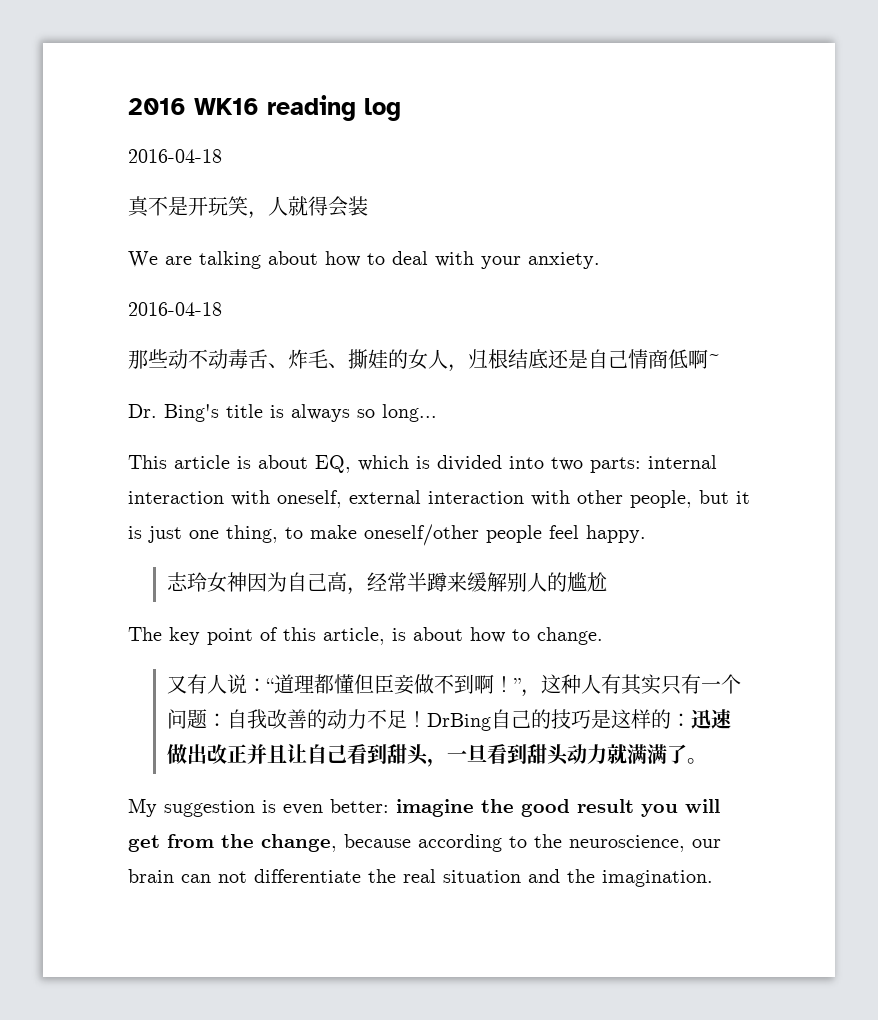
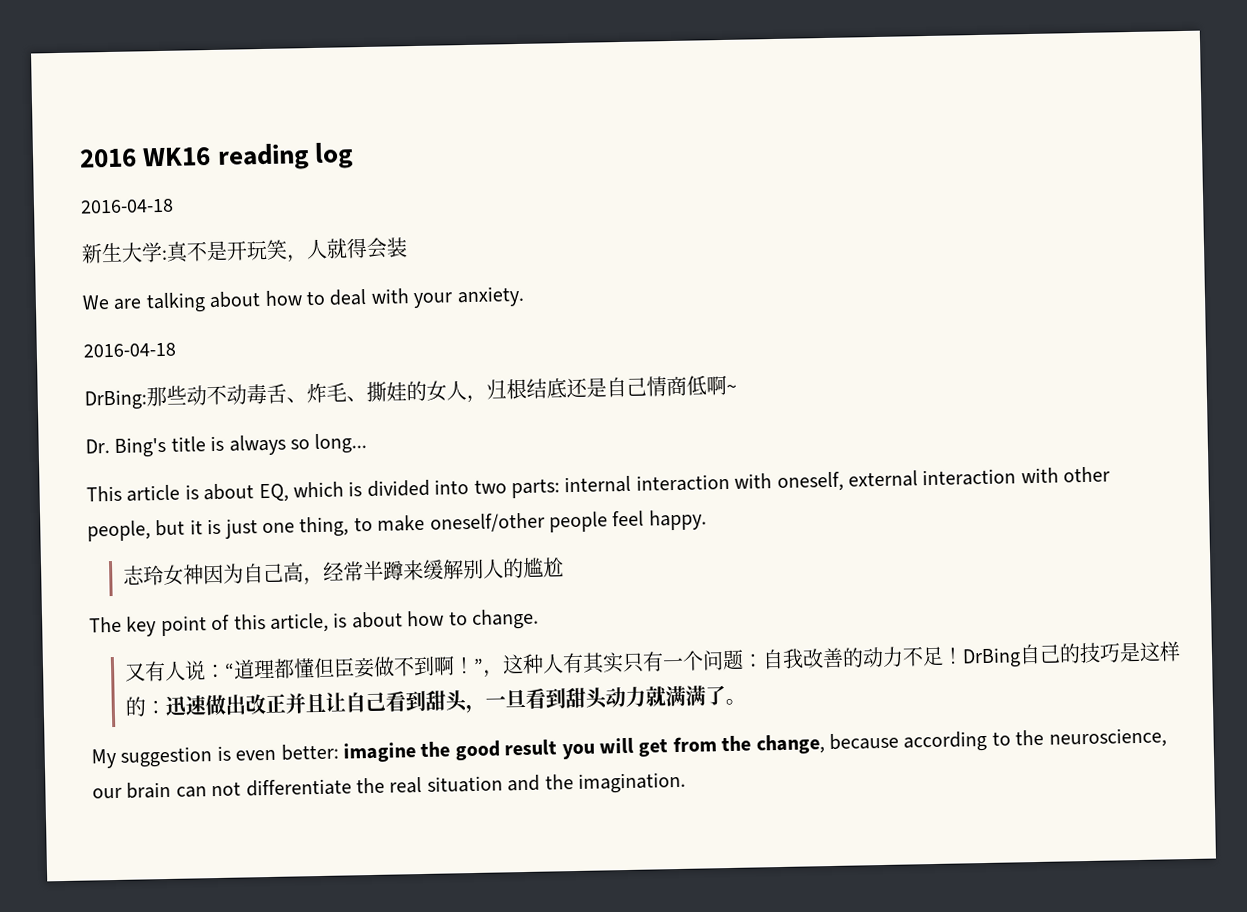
(222, 156) none -> [81,241,168,264] 新生大学:
(222, 309) none -> [84,389,147,411] DrBing:

